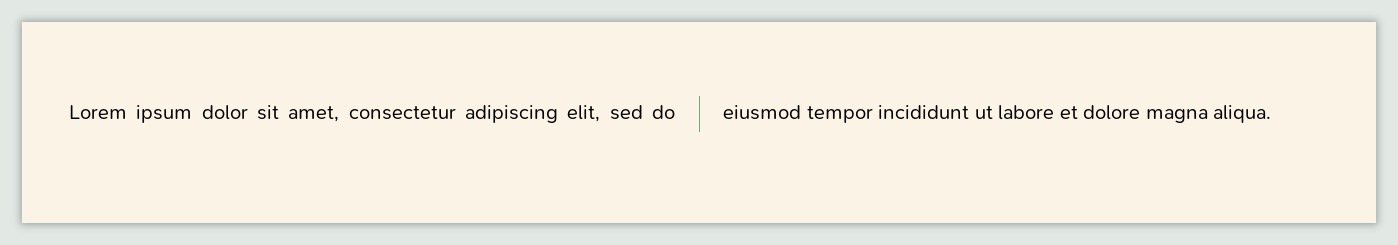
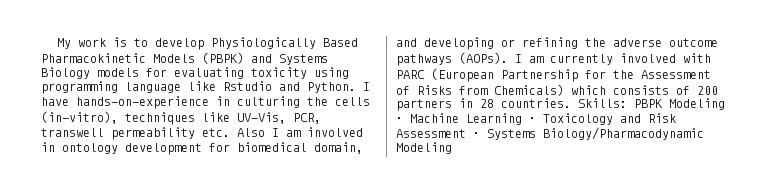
[69,105,1272,123] Lorem ipsum dolor sit amet, consectetur adipiscing elit, sed do eiusmod tempor incididunt ut labore et dolore magna aliqua. -> [57,37,359,50] [41,52,328,65] [41,67,349,79] [41,81,370,94] [41,96,370,109] [41,111,321,125] [41,127,363,140] [41,142,363,155] [396,37,718,50] [396,52,711,66] [396,68,711,82] [396,84,718,96] [396,98,725,111] [396,113,676,125] [396,127,704,140] [396,142,452,154] My work is to develop Physiologically Based Pharmacokinetic Models (PBPK) and Systems Biology models for evaluating toxicity using programming language like Rstudio and Python. I have hands-on-experience in culturing the cells (in-vitro), techniques like UV-Vis, PCR, transwell permeability etc. Also I am involved in ontology development for biomedical domain, and developing or refining the adverse outcome pathways (AOPs). I am currently involved with PARC (European Partnership for the Assessment of Risks from Chemicals) which consists of 200 partners in 28 countries. Skills: PBPK Modeling · Machine Learning · Toxicology and Risk Assessment · Systems Biology/Pharmacodynamic Modeling

